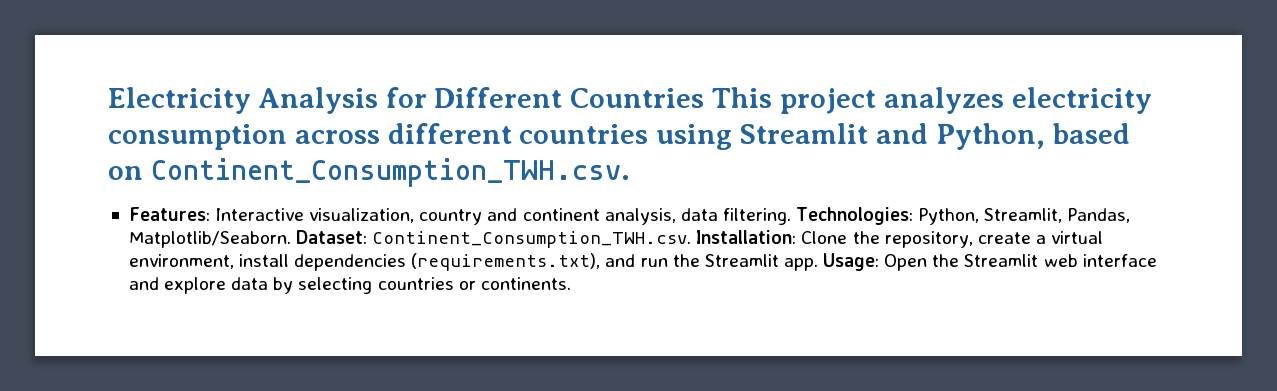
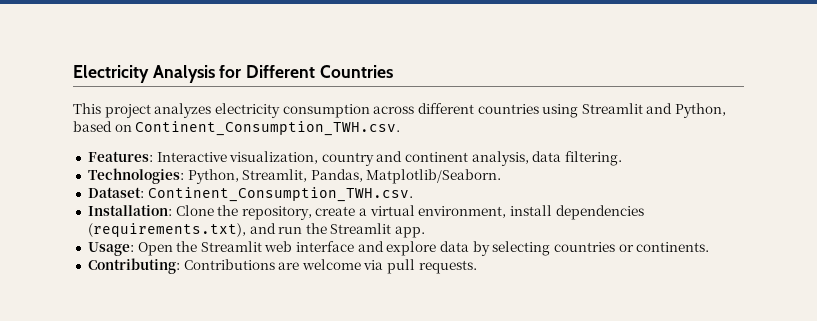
(705, 98) none -> (393, 71) //
(791, 216) none -> (623, 158) //
(291, 239) none -> (502, 176) //
(692, 239) none -> (413, 194) //
(818, 264) none -> (426, 232) //
(571, 283) none -> [87,258,477,274] // Contributing: Contributions are welcome via pull requests.

